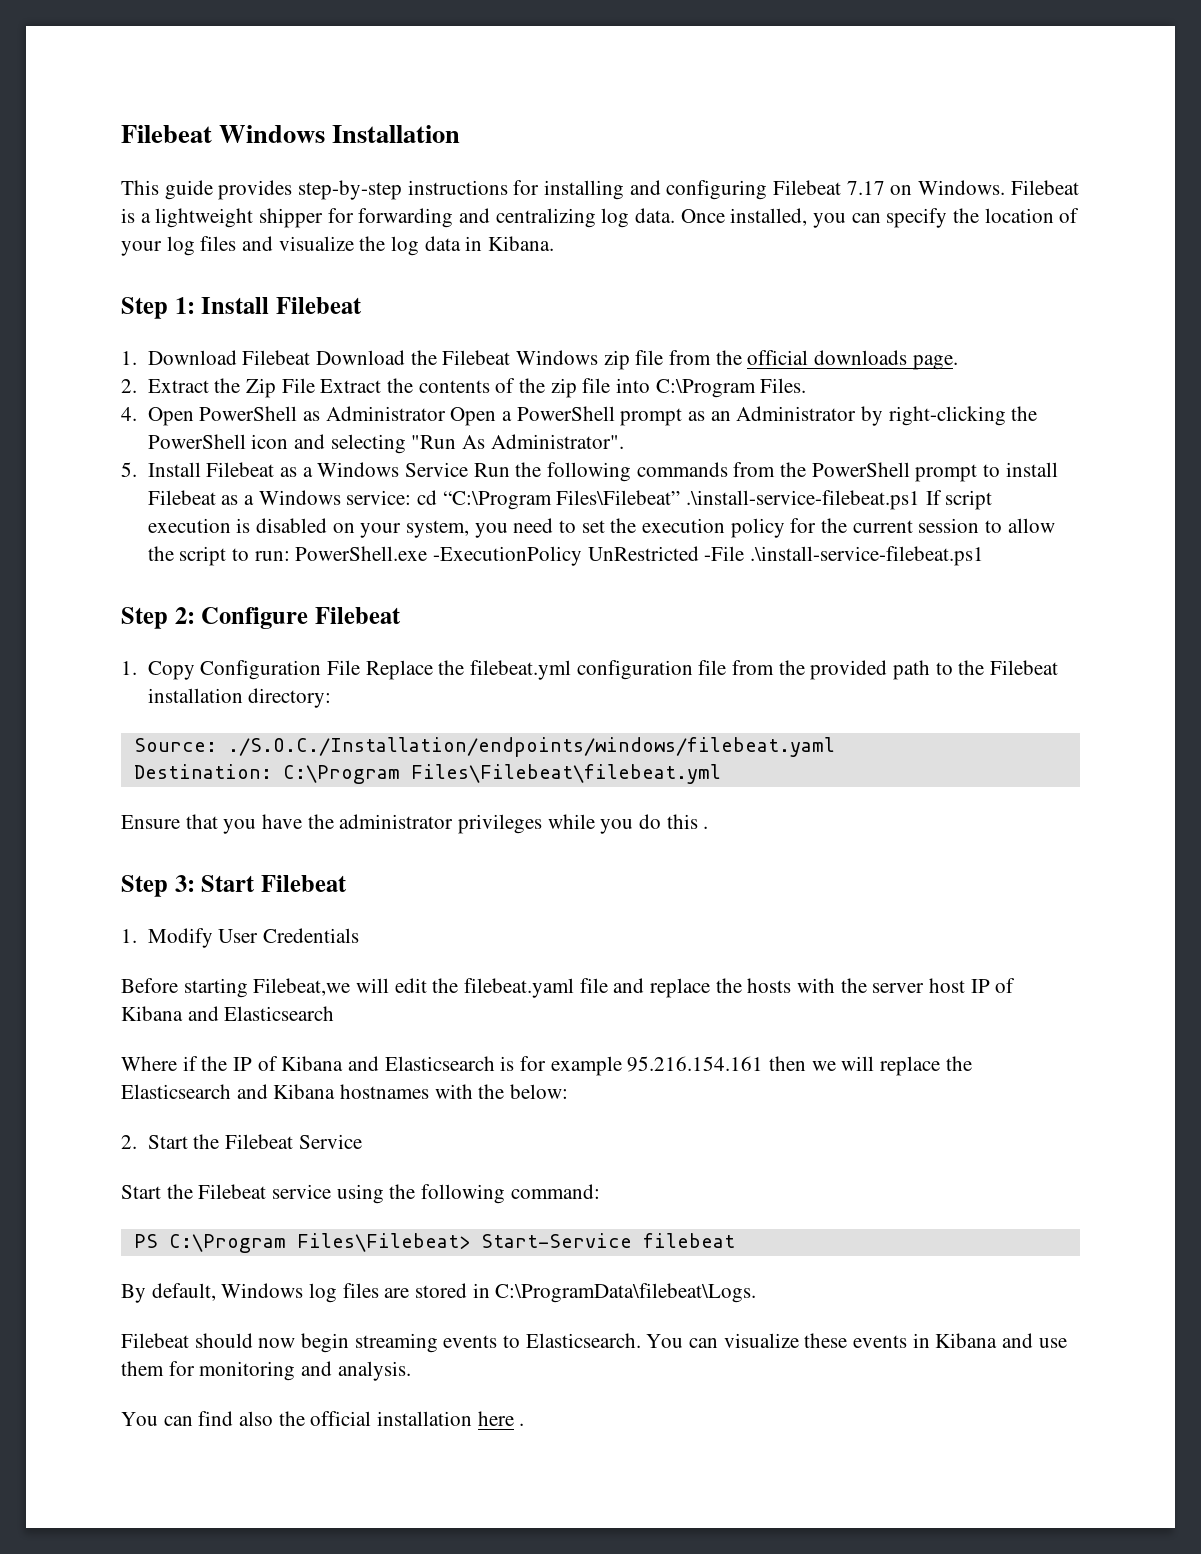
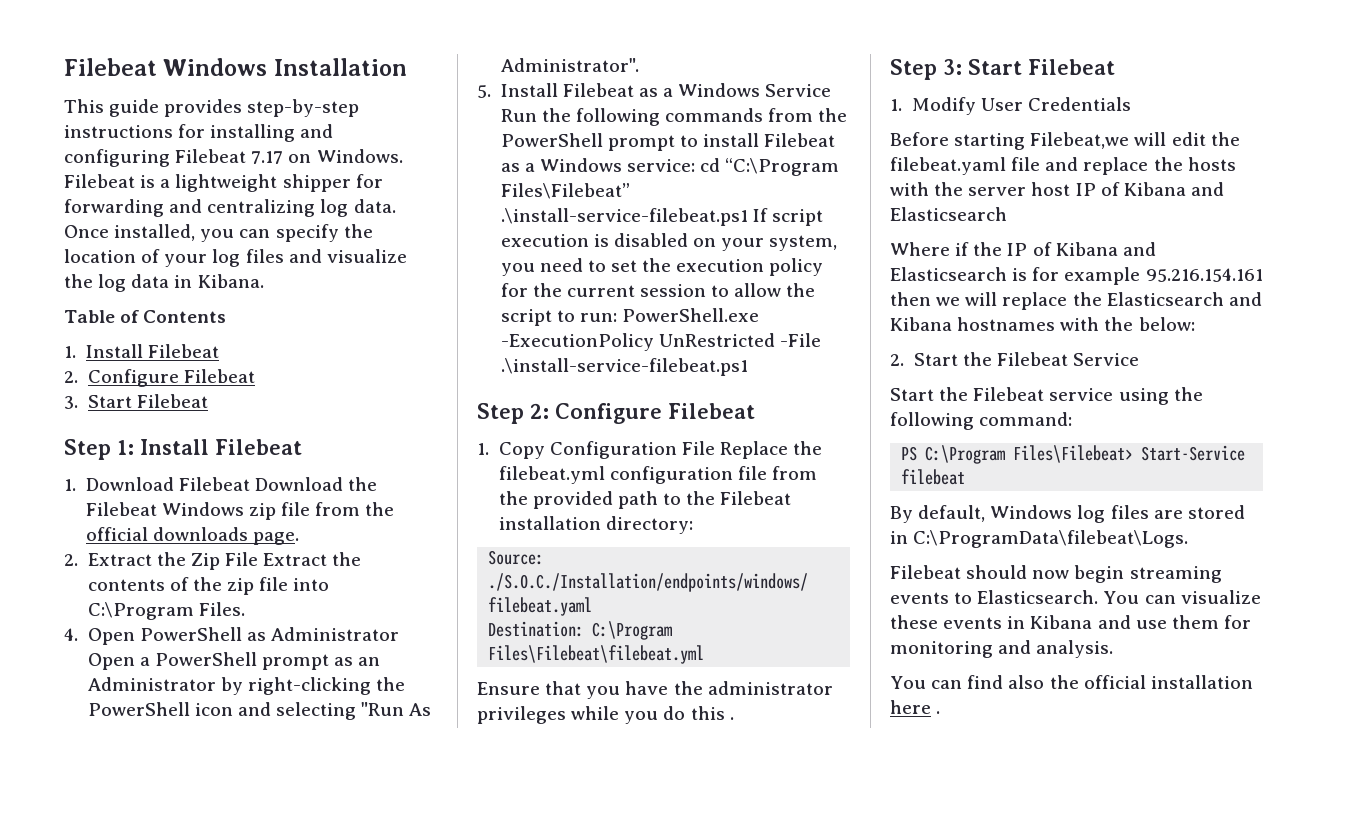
(555, 243) none -> [64,310,227,323] [64,344,219,358] [64,369,255,387] [64,394,208,409] // Table of Contents // 1. Install Filebeat // 2. Configure Filebeat // 3. Start Filebeat

